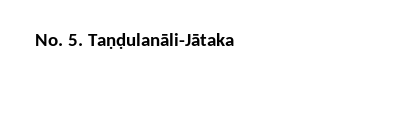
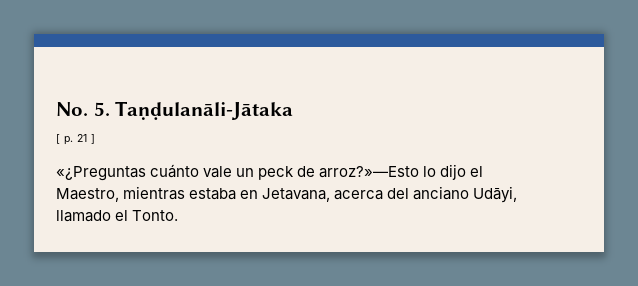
(235, 41) none -> [56,134,96,145] [56,164,484,181] [56,186,518,203] [56,210,179,222] // [ p. 21 ] // «¿Preguntas cuánto vale un peck de arroz?»—Esto lo dijo el Maestro, mientras estaba en Jetavana, acerca del anciano Udāyi, llamado el Tonto.

